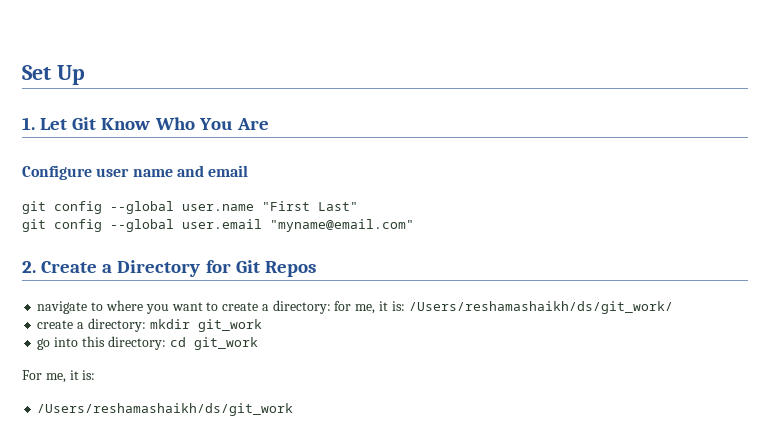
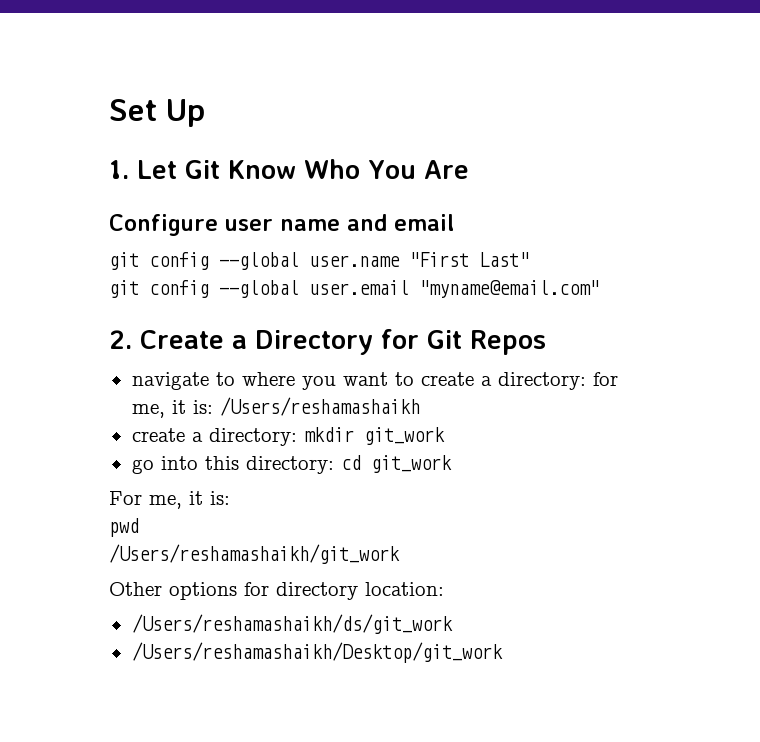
[408,301,673,314] /Users/reshamashaikh/ds/git_work/ -> [219,397,420,416] /Users/reshamashaikh
(96, 375) none -> [109,518,139,537] [109,544,400,564] [109,582,444,600] // pwd // /Users/reshamashaikh/git_work // Other options for directory location:
(294, 409) none -> [131,642,503,663] // /Users/reshamashaikh/Desktop/git_work

